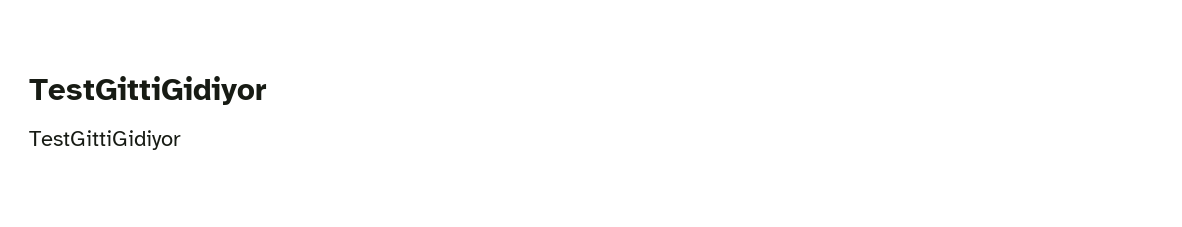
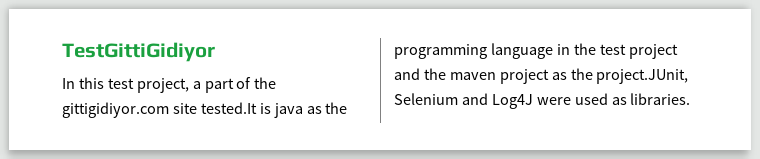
[29,130,181,150] TestGittiGidiyor -> [62,77,277,93] [62,102,348,118] [394,43,678,59] [394,68,689,84] [394,93,691,109] In this test project, a part of the gittigidiyor.com site tested.It is java as the programming language in the test project and the maven project as the project.JUnit, Selenium and Log4J were used as libraries.

